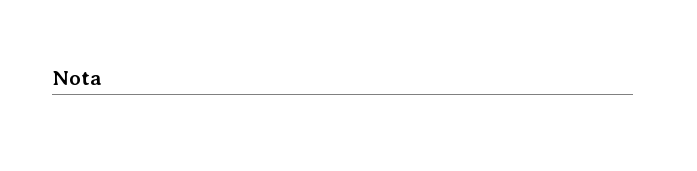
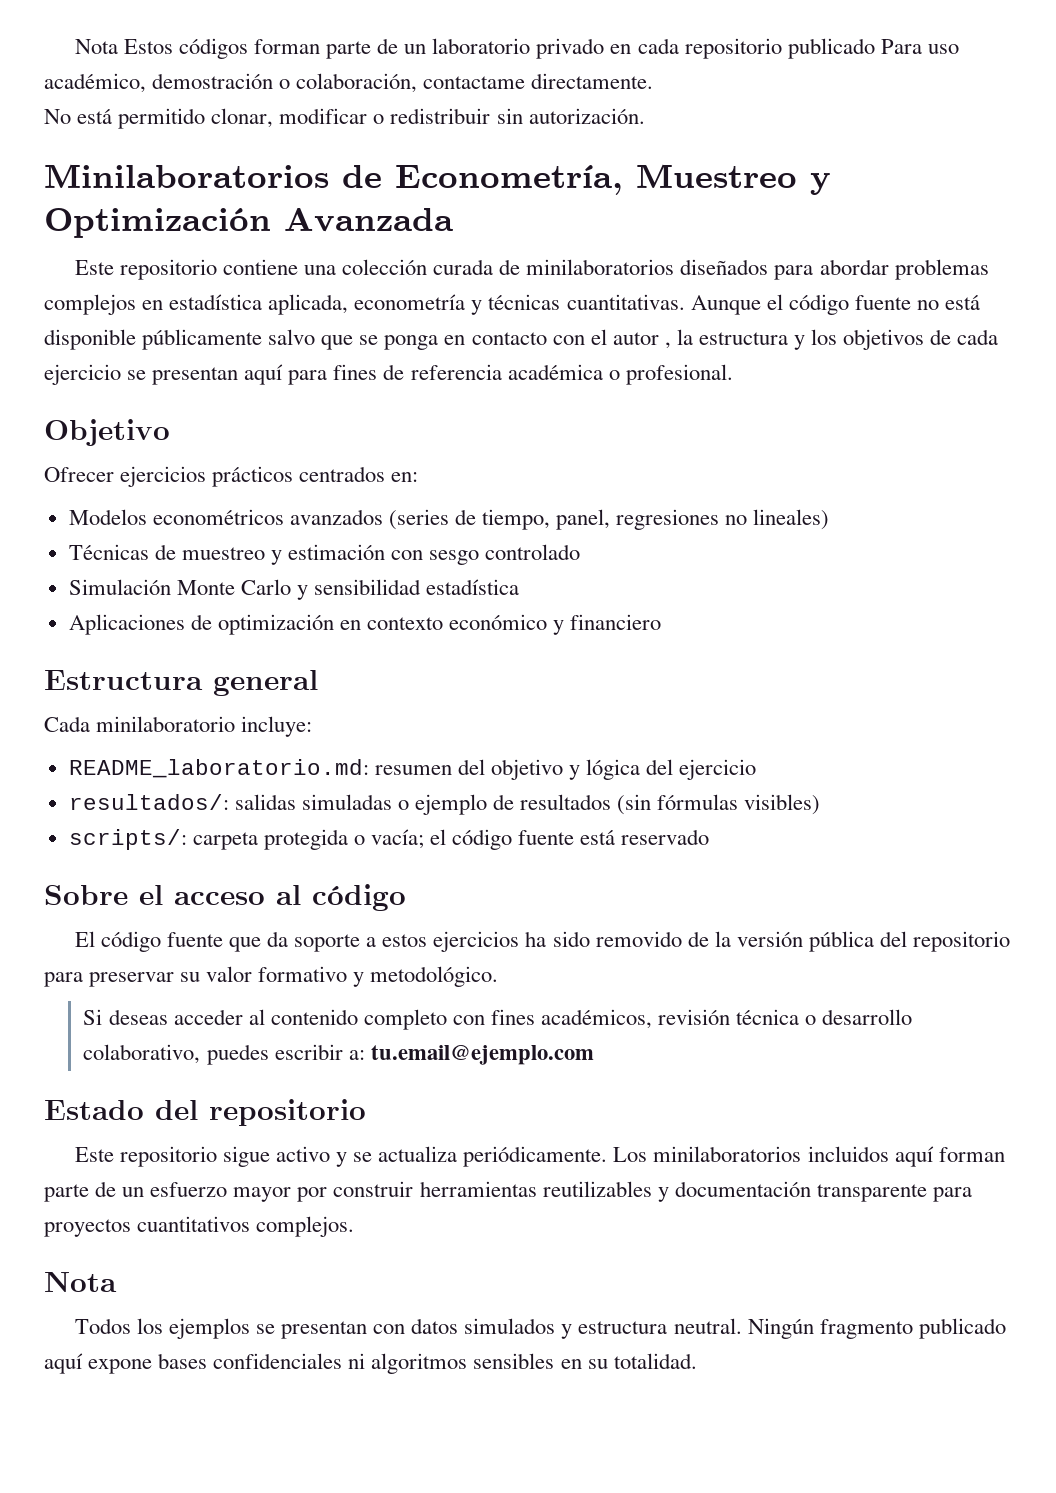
[52,71,102,85] Nota -> [74,38,959,59] [44,73,654,93] [44,108,645,129] [44,164,831,195] [44,208,453,238] [74,259,989,280] [44,294,980,315] [44,329,999,350] [44,364,733,385] [44,419,170,446] [44,466,419,487] [68,509,830,530] [68,544,581,565] [68,579,520,600] [68,614,662,635] [44,670,318,696] [44,716,313,737] [68,759,757,780] [68,794,821,815] [68,829,710,850] [44,884,406,911] [74,931,1011,952] [44,966,499,987] [83,1009,913,1030] [83,1044,594,1065] [44,1099,366,1126] [74,1146,1005,1167] [44,1181,972,1202] [44,1216,355,1237] [44,1272,117,1292] [74,1318,1006,1339] [44,1353,697,1374] Nota Estos códigos forman parte de un laboratorio privado en cada repositorio publicado Para uso académico, demostración o colaboración, contactame directamente. // No está permitido clonar, modificar o redistribuir sin autorización. // Minilaboratorios de Econometría, Muestreo y Optimización Avanzada // Este repositorio contiene una colección curada de minilaboratorios diseñados para abordar problemas complejos en estadística aplicada, econometría y técnicas cuantitativas. Aunque el código fuente no está disponible públicamente salvo que se ponga en contacto con el autor , la estructura y los objetivos de cada ejercicio se presentan aquí para fines de referencia académica o profesional. // Objetivo // Ofrecer ejercicios prácticos centrados en: // Modelos econométricos avanzados (series de tiempo, panel, regresiones no lineales) // Técnicas de muestreo y estimación con sesgo controlado // Simulación Monte Carlo y sensibilidad estadística // Aplicaciones de optimización en contexto económico y financiero // Estructura general // Cada minilaboratorio incluye: // README_laboratorio.md: resumen del objetivo y lógica del ejercicio // resultados/: salidas simuladas o ejemplo de resultados (sin fórmulas visibles) // scripts/: carpeta protegida o vacía; el código fuente está reservado // Sobre el acceso al código // El código fuente que da soporte a estos ejercicios ha sido removido de la versión pública del repositorio para preservar su valor formativo y metodológico. // Si deseas acceder al contenido completo con fines académicos, revisión técnica o desarrollo colaborativo, puedes escribir a: tu.email@ejemplo.com // Estado del repositorio // Este repositorio sigue activo y se actualiza periódicamente. Los minilaboratorios incluidos aquí forman parte de un esfuerzo mayor por construir herramientas reutilizables y documentación transparente para proyectos cuantitativos complejos. // Nota // Todos los ejemplos se presentan con datos simulados y estructura neutral. Ningún fragmento publicado aquí expone bases confidenciales ni algoritmos sensibles en su totalidad.

